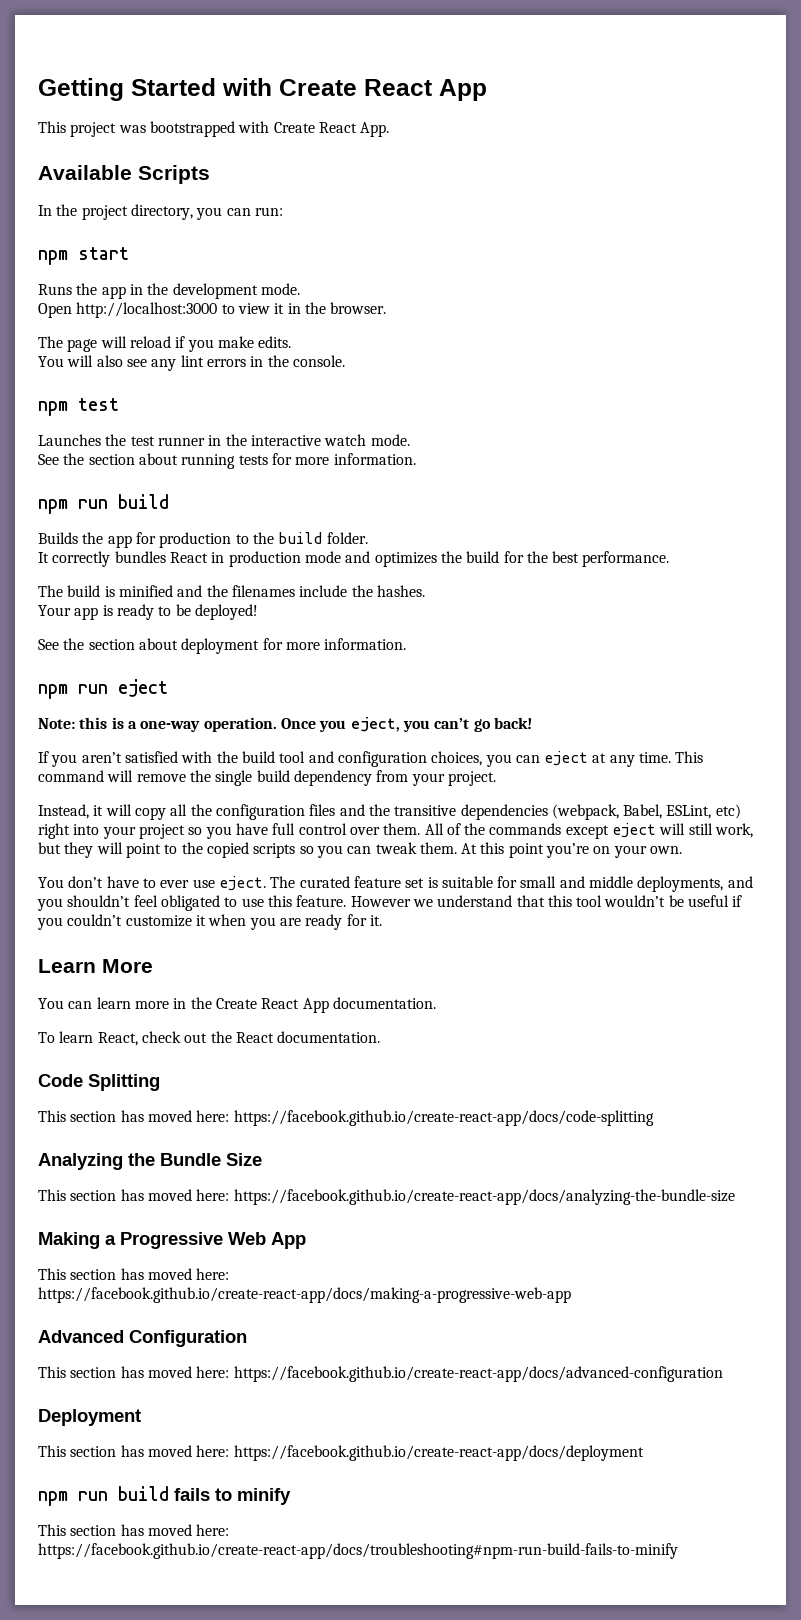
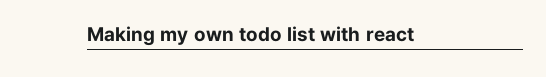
[38,78,487,101] [38,121,390,137] [38,165,210,184] [38,204,283,220] [38,247,129,265] [38,283,300,299] [38,302,387,318] [38,336,292,352] [38,355,345,371] [38,398,119,416] [38,434,410,446] [38,453,416,469] [38,494,169,514] [38,532,368,548] [38,551,670,567] [38,585,425,597] [38,604,258,620] [38,638,407,654] [38,679,168,699] [38,717,532,732] [38,751,704,767] [38,770,496,786] [38,804,741,820] [38,823,754,839] [38,842,683,858] [38,876,753,892] [37,895,743,911] [37,914,382,930] [38,959,153,973] [38,997,436,1013] [38,1031,381,1046] [38,1074,160,1091] [38,1110,654,1126] [38,1153,262,1170] [38,1189,735,1205] [38,1232,306,1249] [38,1268,230,1280] [38,1287,571,1303] [38,1330,247,1347] [38,1366,723,1382] [38,1409,141,1426] [38,1445,644,1461] [38,1486,291,1506] [38,1524,230,1536] [38,1543,678,1559] Getting Started with Create React App // This project was bootstrapped with Create React App. // Available Scripts // In the project directory, you can run: // npm start // Runs the app in the development mode. // Open http://localhost:3000 to view it in the browser. // The page will reload if you make edits. // You will also see any lint errors in the console. // npm test // Launches the test runner in the interactive watch mode. // See the section about running tests for more information. // npm run build // Builds the app for production to the build folder. // It correctly bundles React in production mode and optimizes the build for the best performance. // The build is minified and the filenames include the hashes. // Your app is ready to be deployed! // See the section about deployment for more information. // npm run eject // Note: this is a one-way operation. Once you eject, you can’t go back! // If you aren’t satisfied with the build tool and configuration choices, you can eject at any time. This command will remove the single build dependency from your project. // Instead, it will copy all the configuration files and the transitive dependencies (webpack, Babel, ESLint, etc) right into your project so you have full control over them. All of the commands except eject will still work, but they will point to the copied scripts so you can tweak them. At this point you’re on your own. // You don’t have to ever use eject. The curated feature set is suitable for small and middle deployments, and you shouldn’t feel obligated to use this feature. However we understand that this tool wouldn’t be useful if you couldn’t customize it when you are ready for it. // Learn More // You can learn more in the Create React App documentation. // To learn React, check out the React documentation. // Code Splitting // This section has moved here: https://facebook.github.io/create-react-app/docs/code-splitting // Analyzing the Bundle Size // This section has moved here: https://facebook.github.io/create-react-app/docs/analyzing-the-bundle-size // Making a Progressive Web App // This section has moved here: https://facebook.github.io/create-react-app/docs/making-a-progressive-web-app // Advanced Configuration // This section has moved here: https://facebook.github.io/create-react-app/docs/advanced-configuration // Deployment // This section has moved here: https://facebook.github.io/create-react-app/docs/deployment // npm run build fails to minify // This section has moved here: https://facebook.github.io/create-react-app/docs/troubleshooting#npm-run-build-fails-to-minify -> [87,26,414,46] Making my own todo list with react

